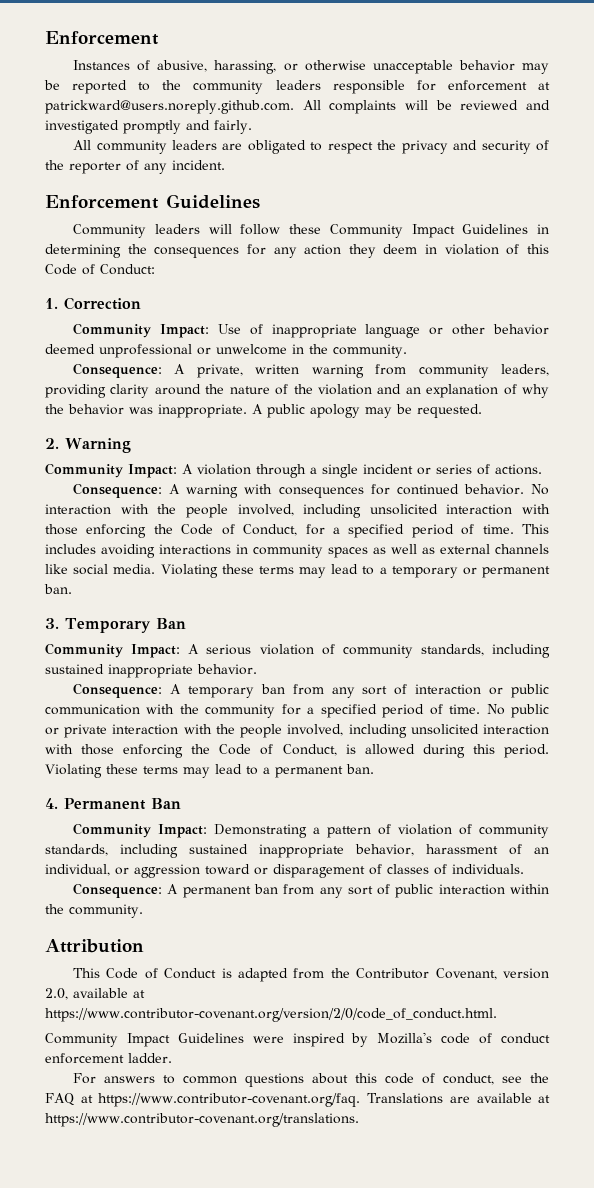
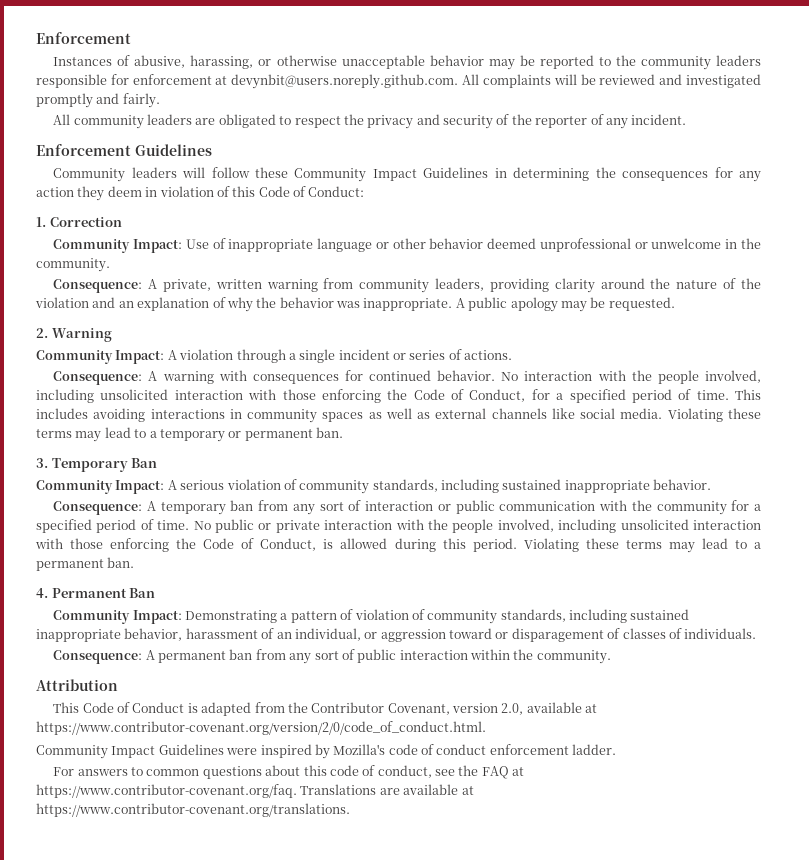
[45,100,294,114] patrickward@users.noreply.github.com. -> [231,74,459,89] devynbit@users.noreply.github.com.

